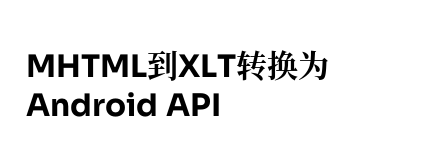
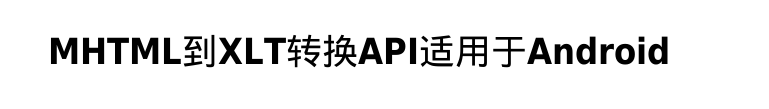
[298,50,329,80] [26,92,222,117] 为Android API -> [357,35,670,68] API适用于Android

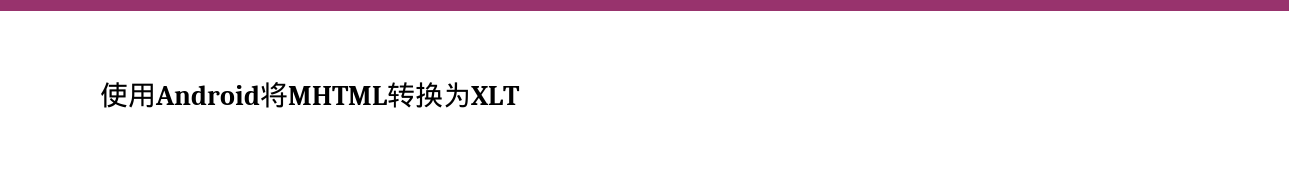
[48,34,670,68] MHTML到XLT转换API适用于Android -> [100,82,520,108] 使用Android将MHTML转换为XLT

